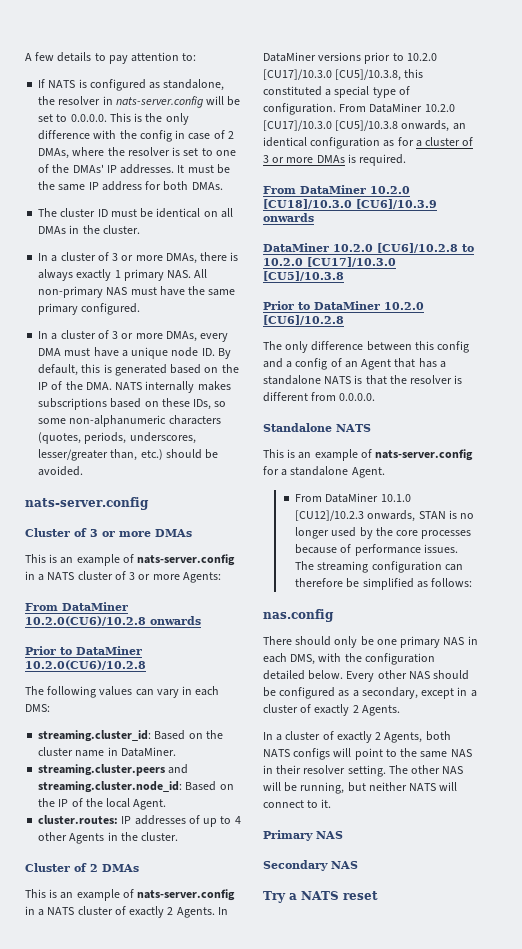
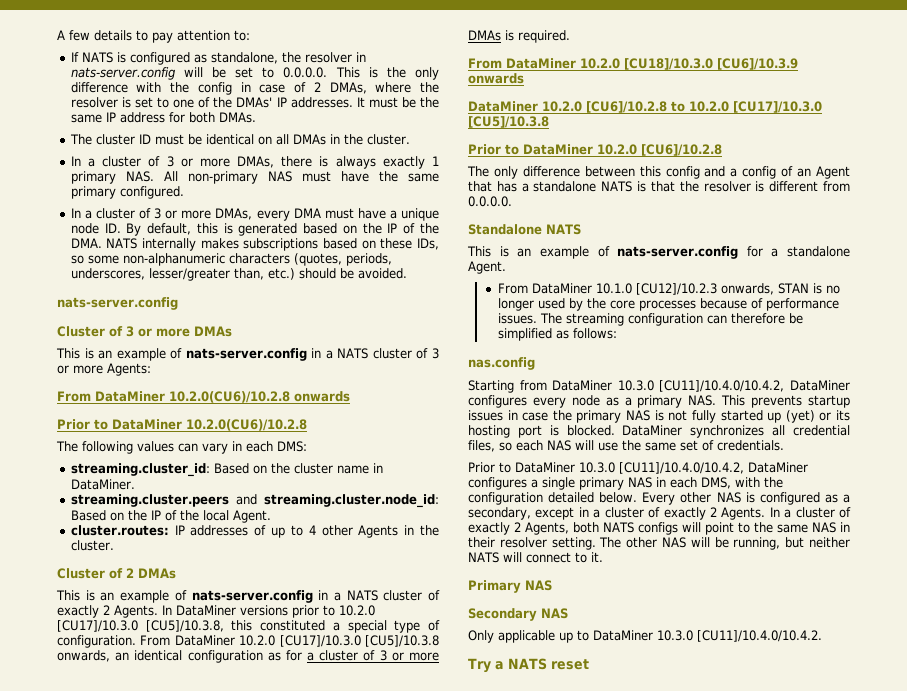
[263,636,397,648] There should only be one -> [468,380,850,393] [468,395,850,408] [468,410,851,423] [468,425,850,438] [468,440,784,452] [468,462,808,474] [468,477,575,490] Starting from DataMiner 10.3.0 [CU11]/10.4.0/10.4.2, DataMiner configures every node as a primary NAS. This prevents startup issues in case the primary NAS is not fully started up (yet) or its hosting port is blocked. DataMiner synchronizes all credential files, so each NAS will use the same set of credentials. // Prior to DataMiner 10.3.0 [CU11]/10.4.0/10.4.2, DataMiner configures a single
[433,670,470,680] [263,687,276,697] should be -> [745,492,755,503] is
(400, 710) // -> (766, 513) none
(358, 865) none -> [468,630,822,643] // Only applicable up to DataMiner 10.3.0 [CU11]/10.4.0/10.4.2.

